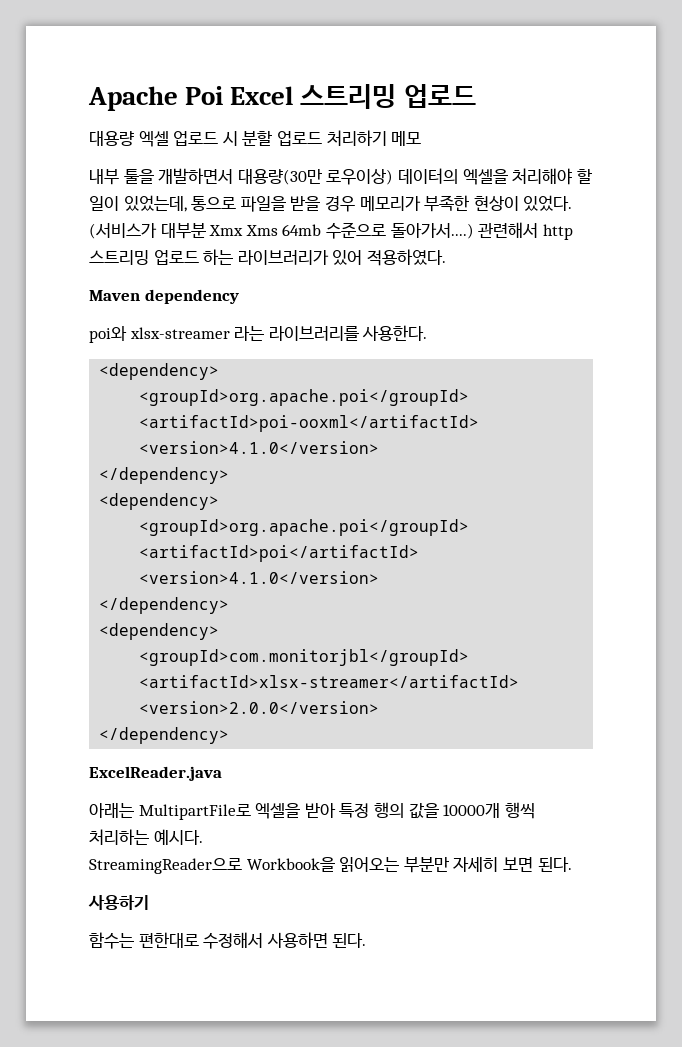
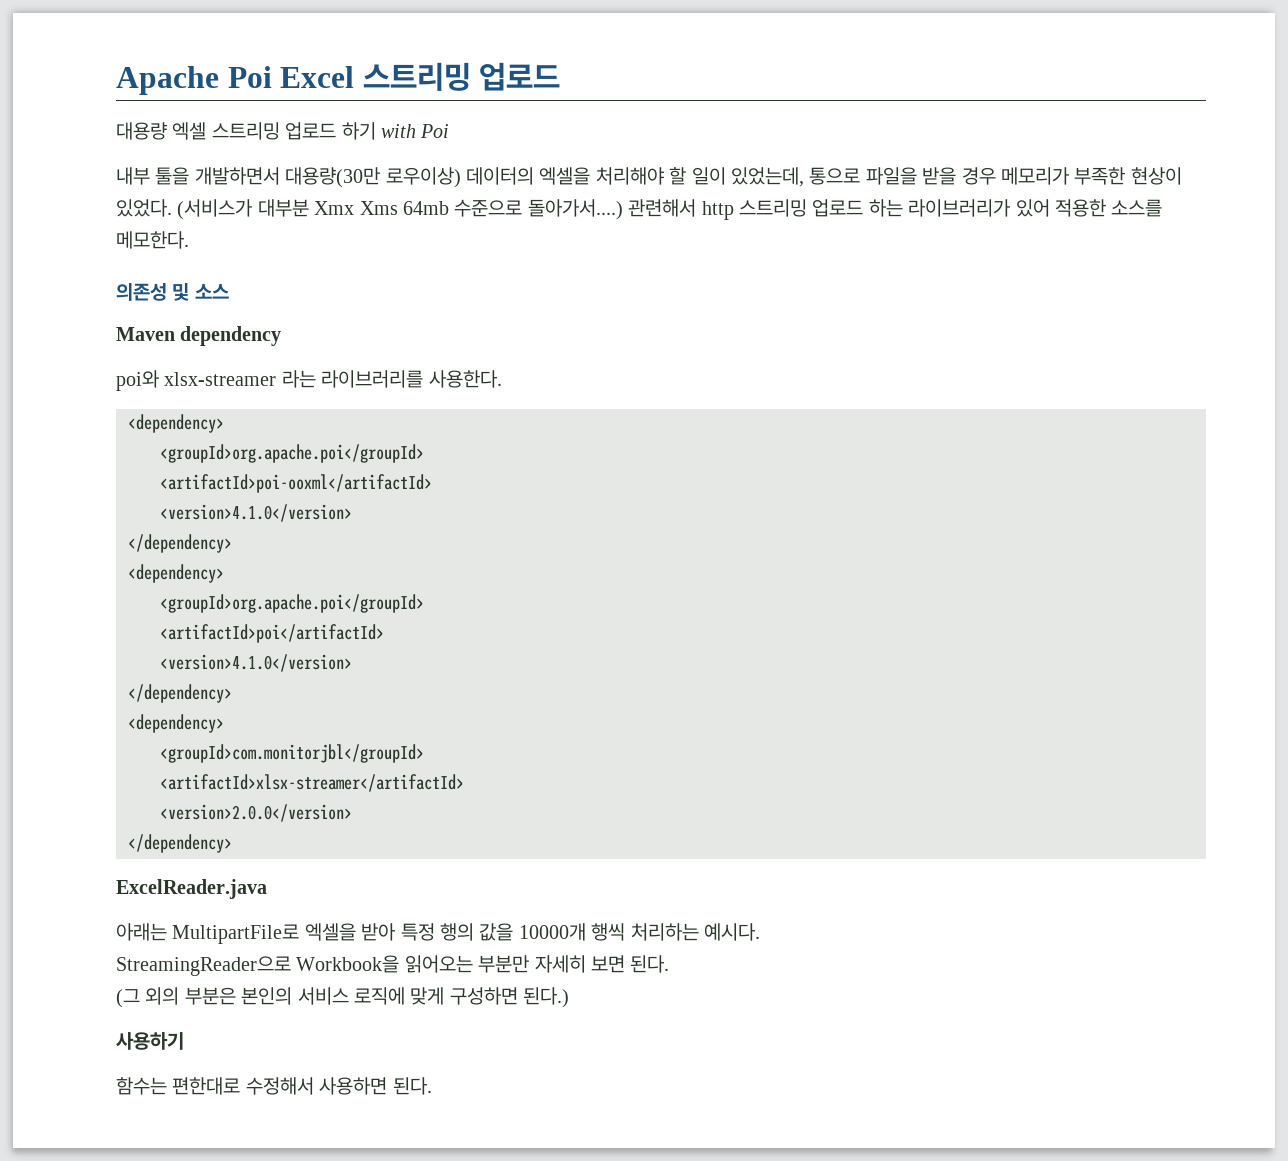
[173,130,422,146] 업로드 시 분할 업로드 처리하기 메모 -> [211,122,450,140] 스트리밍 업로드 하기 with Poi
[366,249,446,266] 적용하였다. -> [1054,199,1163,217] [116,231,189,249] [116,283,229,301] 적용한 소스를 메모한다. // 의존성 및 소스
(572, 864) none -> [116,987,570,1008] // (그 외의 부분은 본인의 서비스 로직에 맞게 구성하면 된다.)

